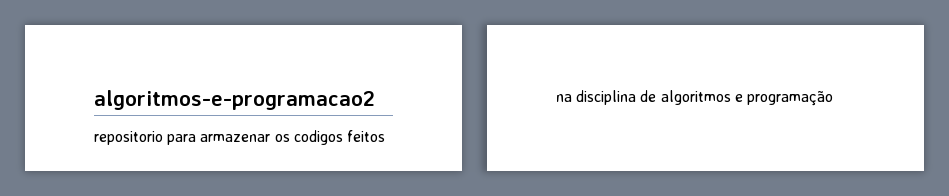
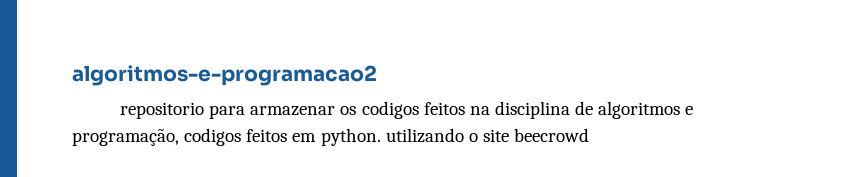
[746,91,833,106] programação -> [72,128,590,146] programação, codigos feitos em python. utilizando o site beecrowd

